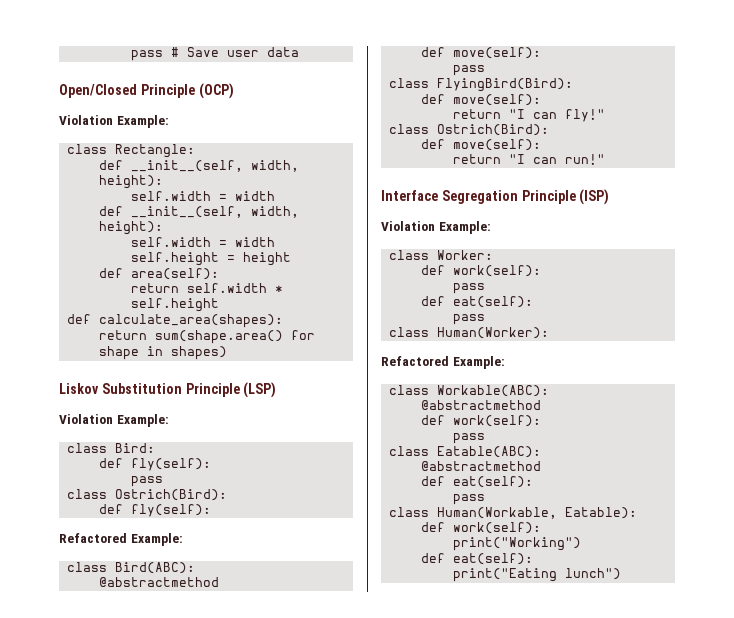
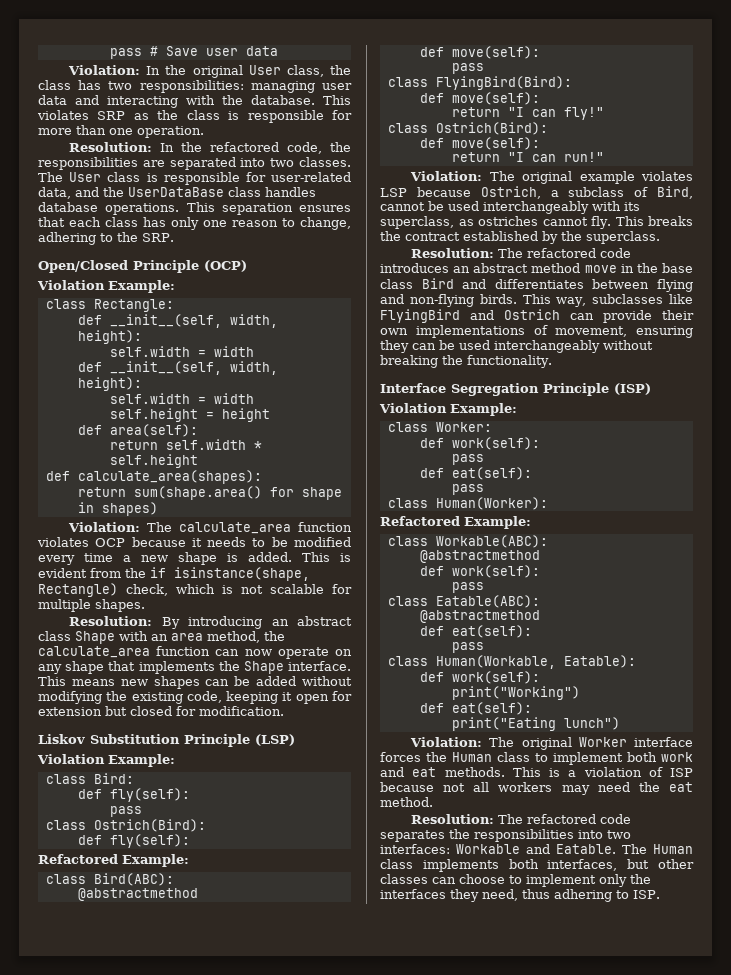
(300, 52) none -> [68,65,351,78] [38,80,352,93] [38,95,351,108] [37,110,352,123] [38,125,204,138] [69,142,352,154] [38,157,352,170] [38,172,351,185] [38,187,316,199] [38,202,351,215] [38,217,351,230] [38,232,174,245] // Violation: In the original User class, the class has two responsibilities: managing user data and interacting with the database. This violates SRP as the class is responsible for more than one operation. // Resolution: In the refactored code, the responsibilities are separated into two classes. The User class is responsible for user-related data, and the UserDataBase class handles database operations. This separation ensures that each class has only one reason to change, adhering to the SRP.
(228, 353) none -> [68,522,352,534] [37,537,351,547] [38,552,351,565] [38,567,310,581] [38,583,352,597] [38,599,145,612] [69,616,353,629] [38,631,285,644] [38,646,352,659] [38,661,351,674] [38,676,352,689] [38,691,352,704] [38,706,284,716] // Violation: The calculate_area function violates OCP because it needs to be modified every time a new shape is added. This is evident from the if isinstance(shape, Rectangle) check, which is not scalable for multiple shapes. // Resolution: By introducing an abstract class Shape with an area method, the calculate_area function can now operate on any shape that implements the Shape interface. This means new shapes can be added without modifying the existing code, keeping it open for extension but closed for modification.
(606, 159) none -> [410,171,693,184] [380,186,693,199] [380,201,640,214] [380,216,693,229] [380,231,660,244] [411,248,632,258] [380,263,693,273] [380,278,693,292] [380,294,693,307] [380,309,694,323] [380,325,693,338] [380,340,653,353] [380,355,552,368] // Violation: The original example violates LSP because Ostrich, a subclass of Bird, cannot be used interchangeably with its superclass, as ostriches cannot fly. This breaks the contract established by the superclass. // Resolution: The refactored code introduces an abstract method move in the base class Bird and differentiates between flying and non-flying birds. This way, subclasses like FlyingBird and Ostrich can provide their own implementations of movement, ensuring they can be used interchangeably without breaking the functionality.
(622, 574) none -> [410,737,693,750] [380,752,693,765] [380,767,693,777] [380,782,693,795] [380,797,433,807] [411,814,632,824] [380,829,631,842] [380,844,693,854] [380,859,694,872] [380,874,651,887] [380,889,660,902] // Violation: The original Worker interface forces the Human class to implement both work and eat methods. This is a violation of ISP because not all workers may need the eat method. // Resolution: The refactored code separates the responsibilities into two interfaces: Workable and Eatable. The Human class implements both interfaces, but other classes can choose to implement only the interfaces they need, thus adhering to ISP.

